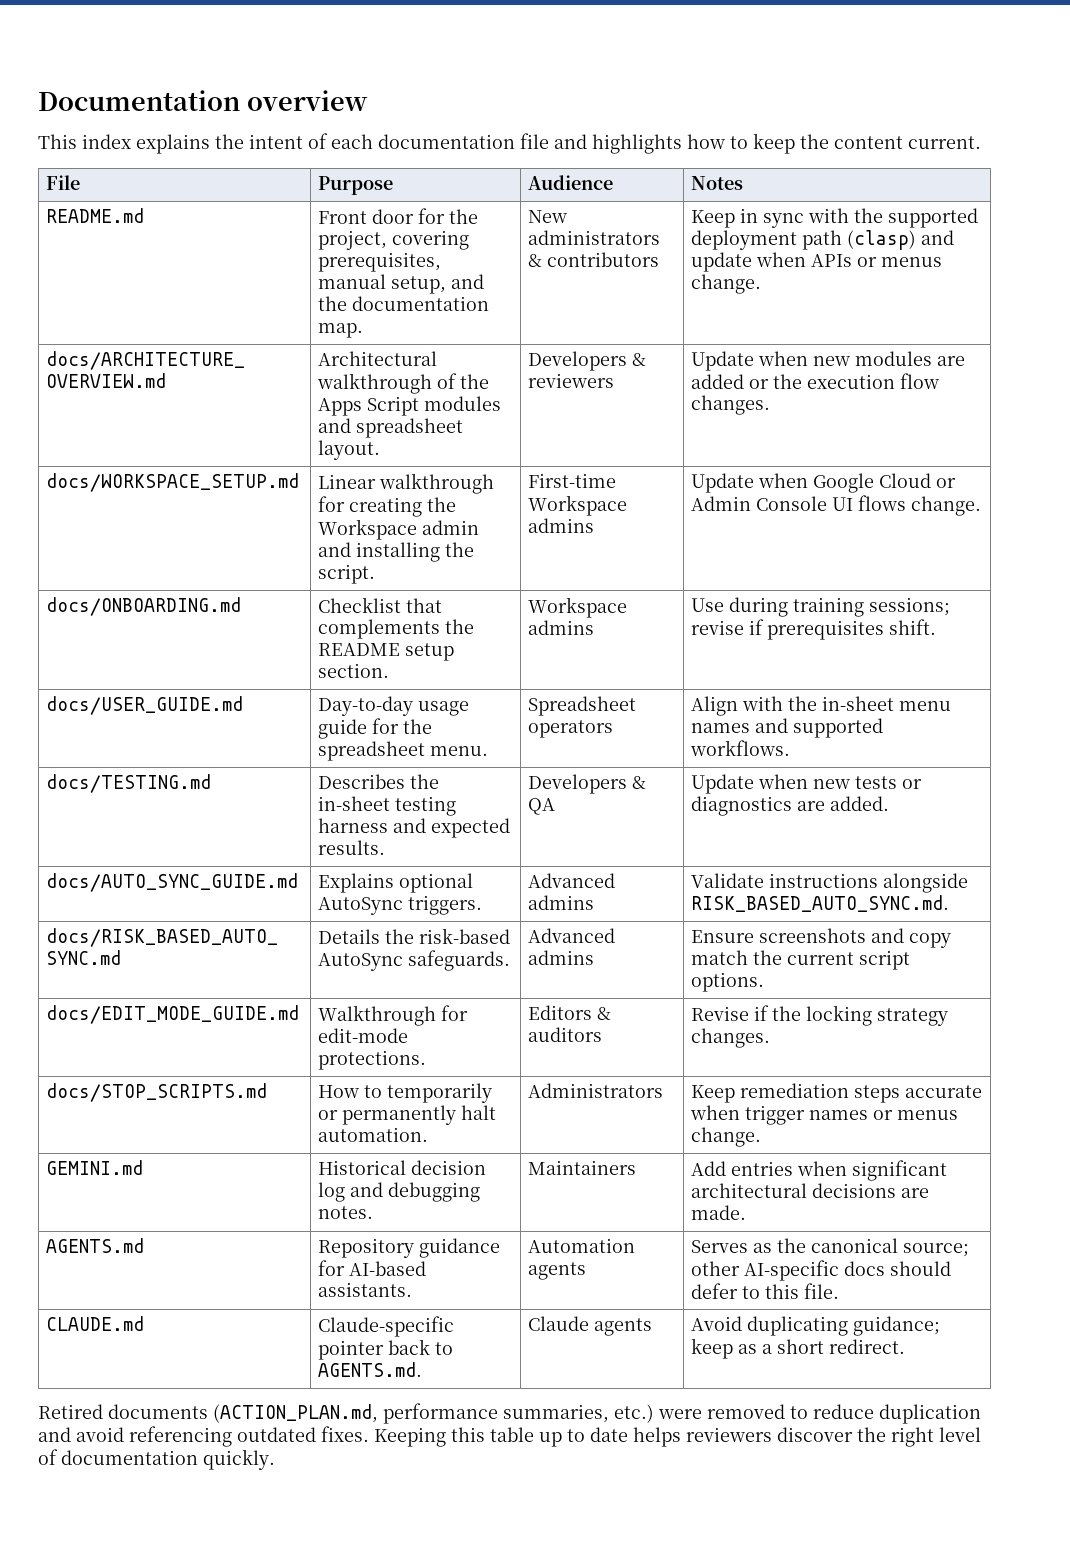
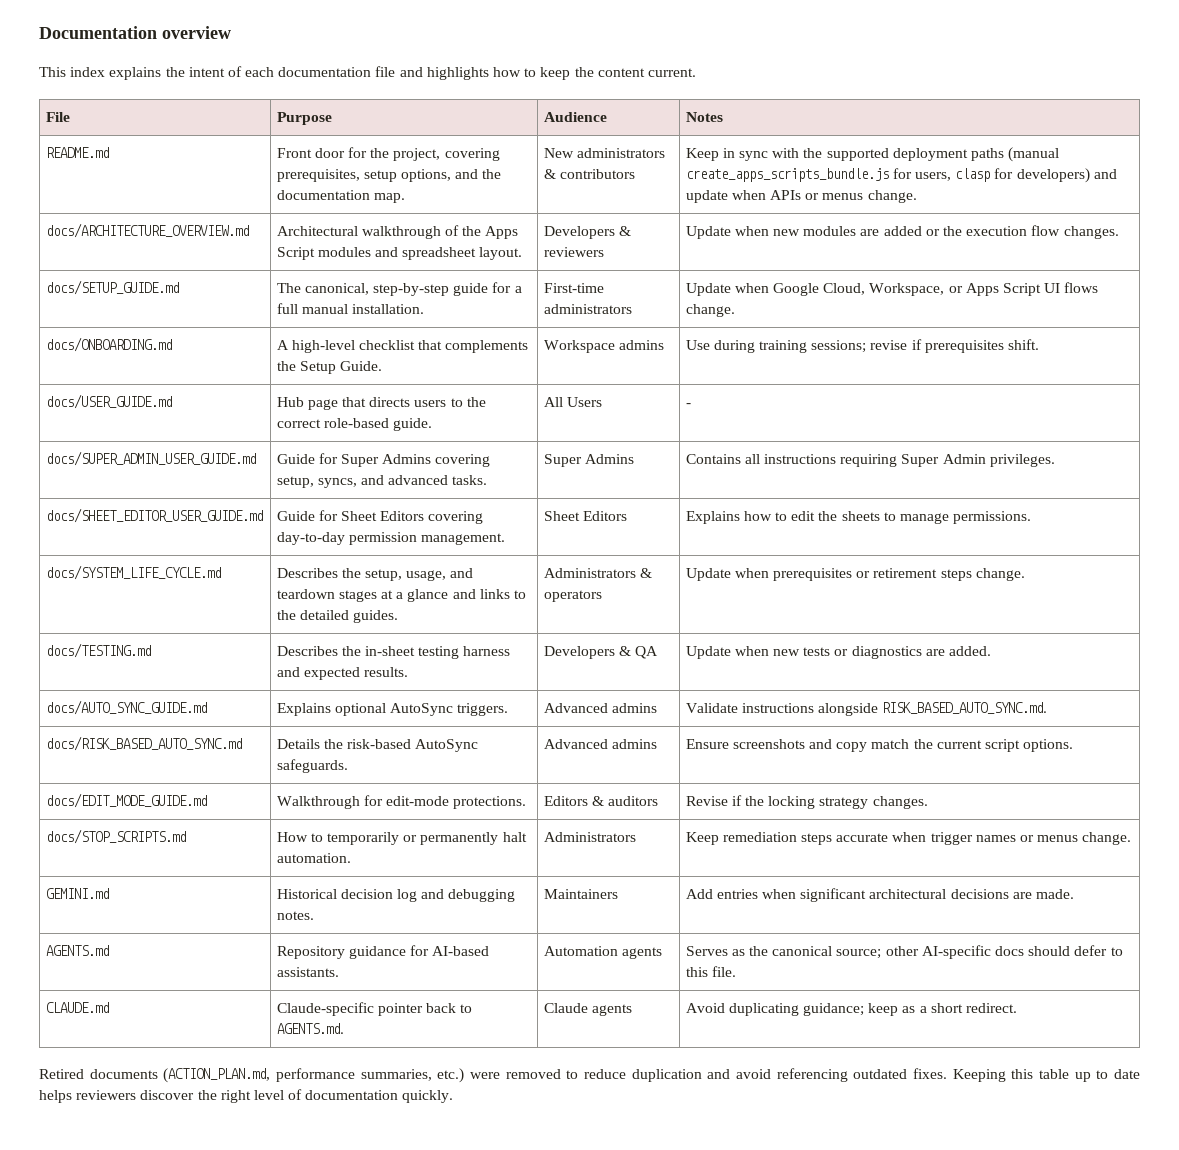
[318,274,447,294] manual setup, -> [363,169,452,182] setup options,
[802,230,917,250] path (clasp) -> [971,147,1060,162] [685,168,1090,183] paths (manual create_apps_scripts_bundle.js for users, clasp for developers)
[46,473,300,492] [318,473,495,494] [318,496,457,517] [318,519,480,540] [318,542,475,562] [318,564,376,584] docs/WORKSPACE_SETUP.md | Linear walkthrough for creating the Workspace admin and installing the script. -> [45,280,179,295] [276,282,522,296] [276,303,425,314] docs/SETUP_GUIDE.md | The canonical, step-by-step guide for a full manual installation.
[528,495,628,516] [528,518,595,533] Workspace admins -> [543,304,632,314] administrators
[879,473,957,488] [691,496,828,511] Cloud or Admin Console -> [823,283,1042,296] Cloud, Workspace, or Apps Script
[318,597,443,613] [318,619,475,639] [318,643,455,661] [318,663,390,678] Checklist that complements the README setup section. -> [276,340,529,353] [276,361,383,374] A high-level checklist that complements the Setup Guide.
[318,696,470,716] [318,718,433,739] [318,741,489,761] [528,696,637,716] [528,720,614,738] [691,696,952,716] [691,718,884,738] [690,740,791,756] Day-to-day usage guide for the spreadsheet menu. | Spreadsheet operators | Align with the in-sheet menu names and supported workflows. -> [276,397,486,410] [276,418,433,431] [543,397,602,407] [685,403,691,407] [45,451,256,466] [276,453,491,467] [276,475,488,488] [543,454,634,467] [685,454,1055,467] [45,508,263,523] [276,510,484,524] [276,532,506,545] [543,511,627,521] [685,511,1032,524] [45,565,221,580] [276,568,474,581] [276,589,527,602] [276,610,399,623] [543,568,652,578] [543,590,602,602] [685,568,1025,581] Hub page that directs users to the correct role-based guide. | All Users | - // docs/SUPER_ADMIN_USER_GUIDE.md | Guide for Super Admins covering setup, syncs, and advanced tasks. | Super Admins | Contains all instructions requiring Super Admin privileges. // docs/SHEET_EDITOR_USER_GUIDE.md | Guide for Sheet Editors covering day-to-day permission management. | Sheet Editors | Explains how to edit the sheets to manage permissions. // docs/SYSTEM_LIFE_CYCLE.md | Describes the setup, usage, and teardown stages at a glance and links to the detailed guides. | Administrators & operators | Update when prerequisites or retirement steps change.

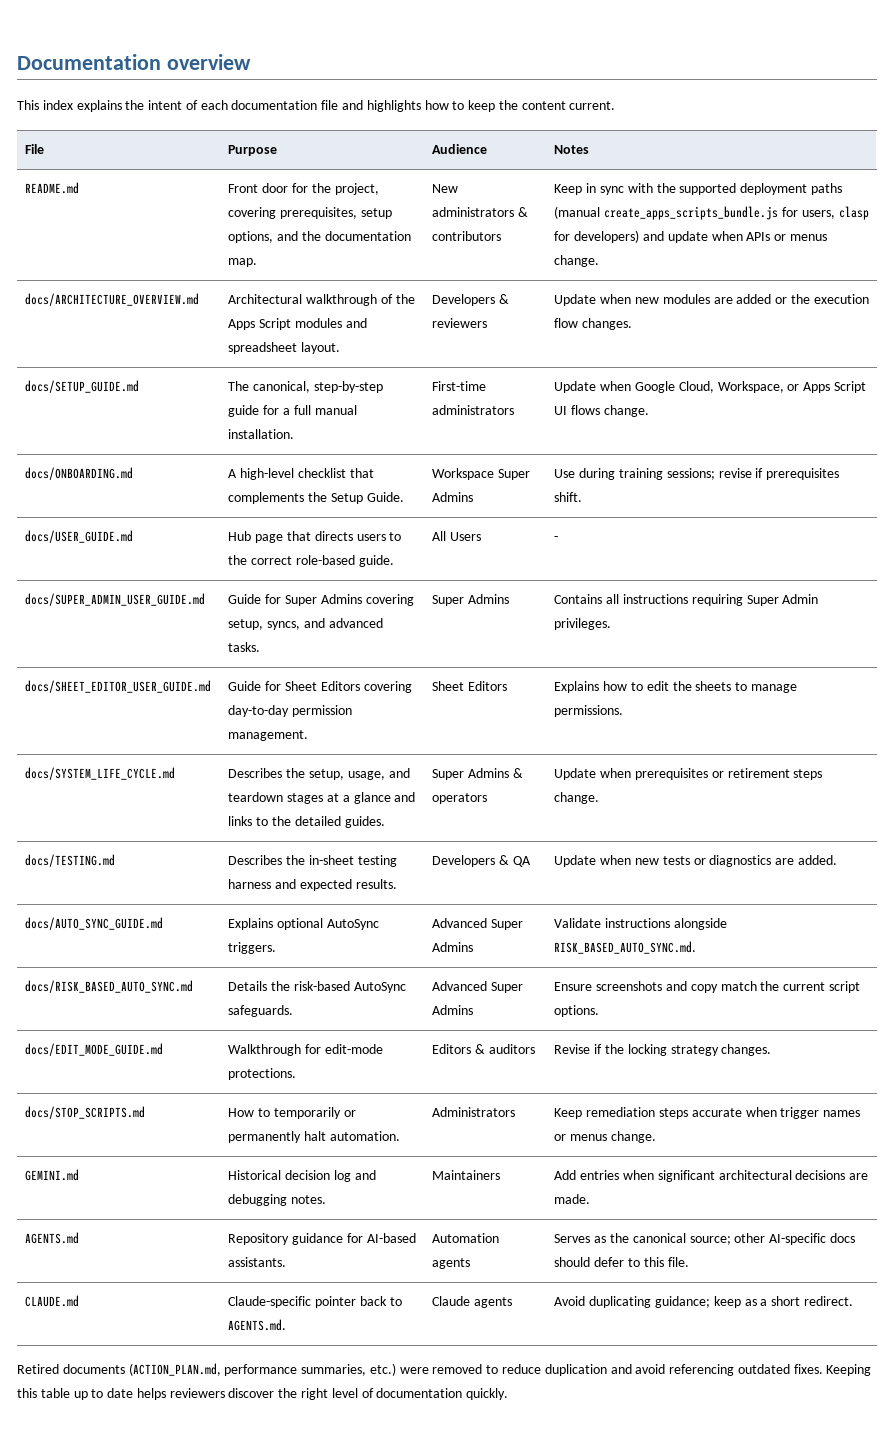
[618,340,664,350] admins -> [498,469,531,480] [432,492,474,502] Super Admins
[543,568,636,578] Administrators -> [432,768,510,780] Super Admins
[611,703,657,713] admins -> [491,919,524,930] [432,942,474,952] Super Admins
[611,739,657,749] admins -> [491,982,524,993] [432,1005,474,1015] Super Admins

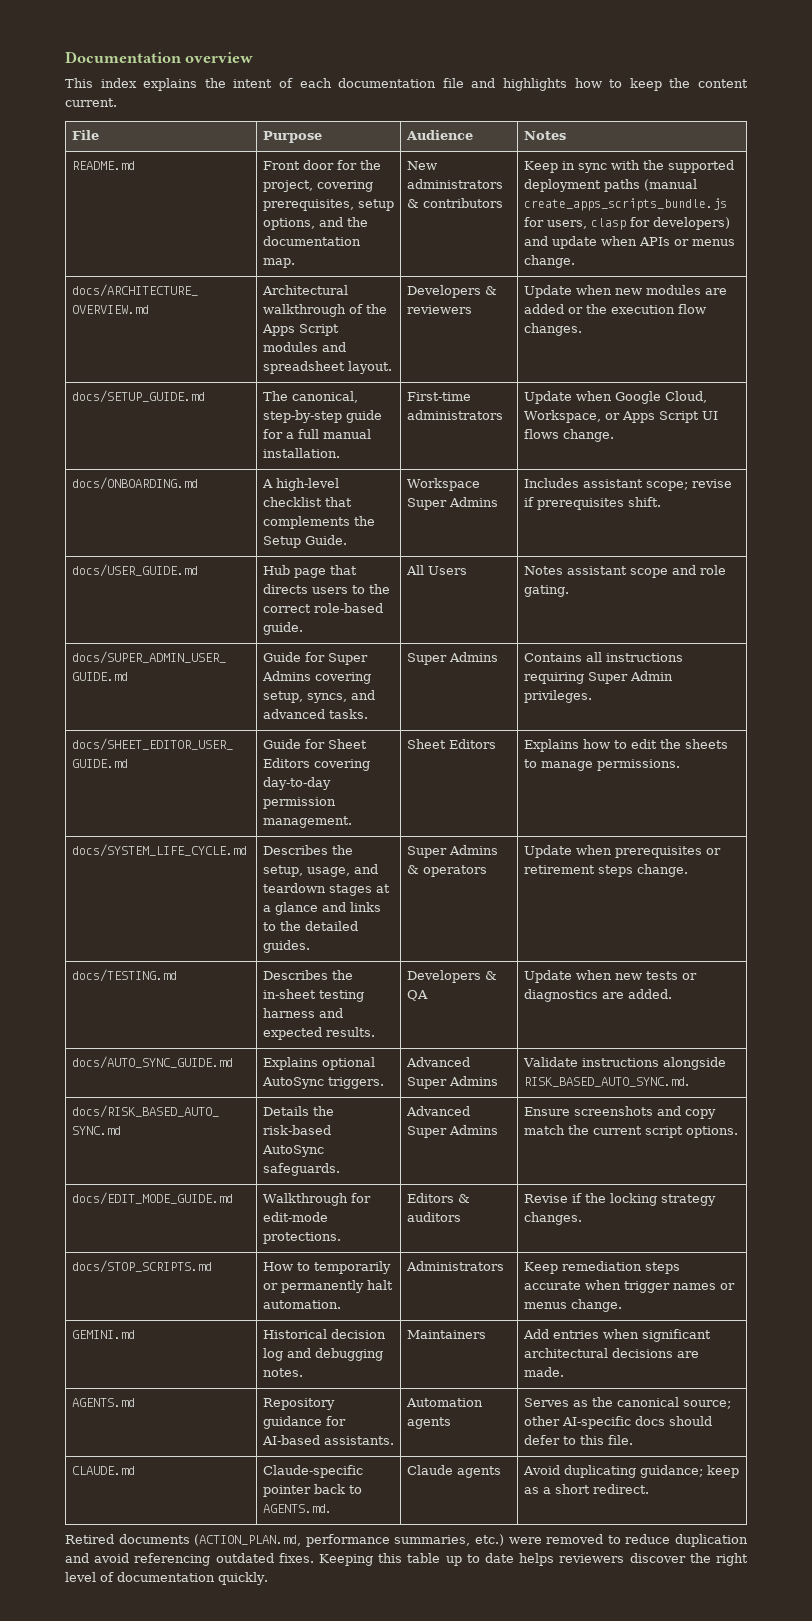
[554,468,715,480] Use during training sessions; -> [523,478,688,491] Includes assistant scope;
[554,536,559,541] - -> [523,565,726,578] [523,585,569,597] Notes assistant scope and role gating.

